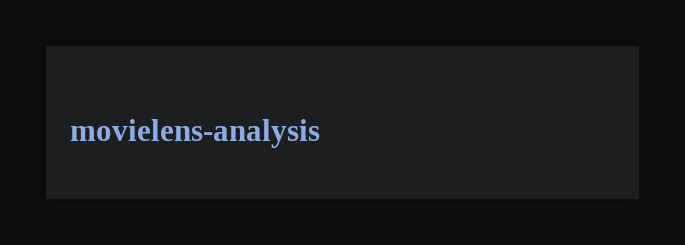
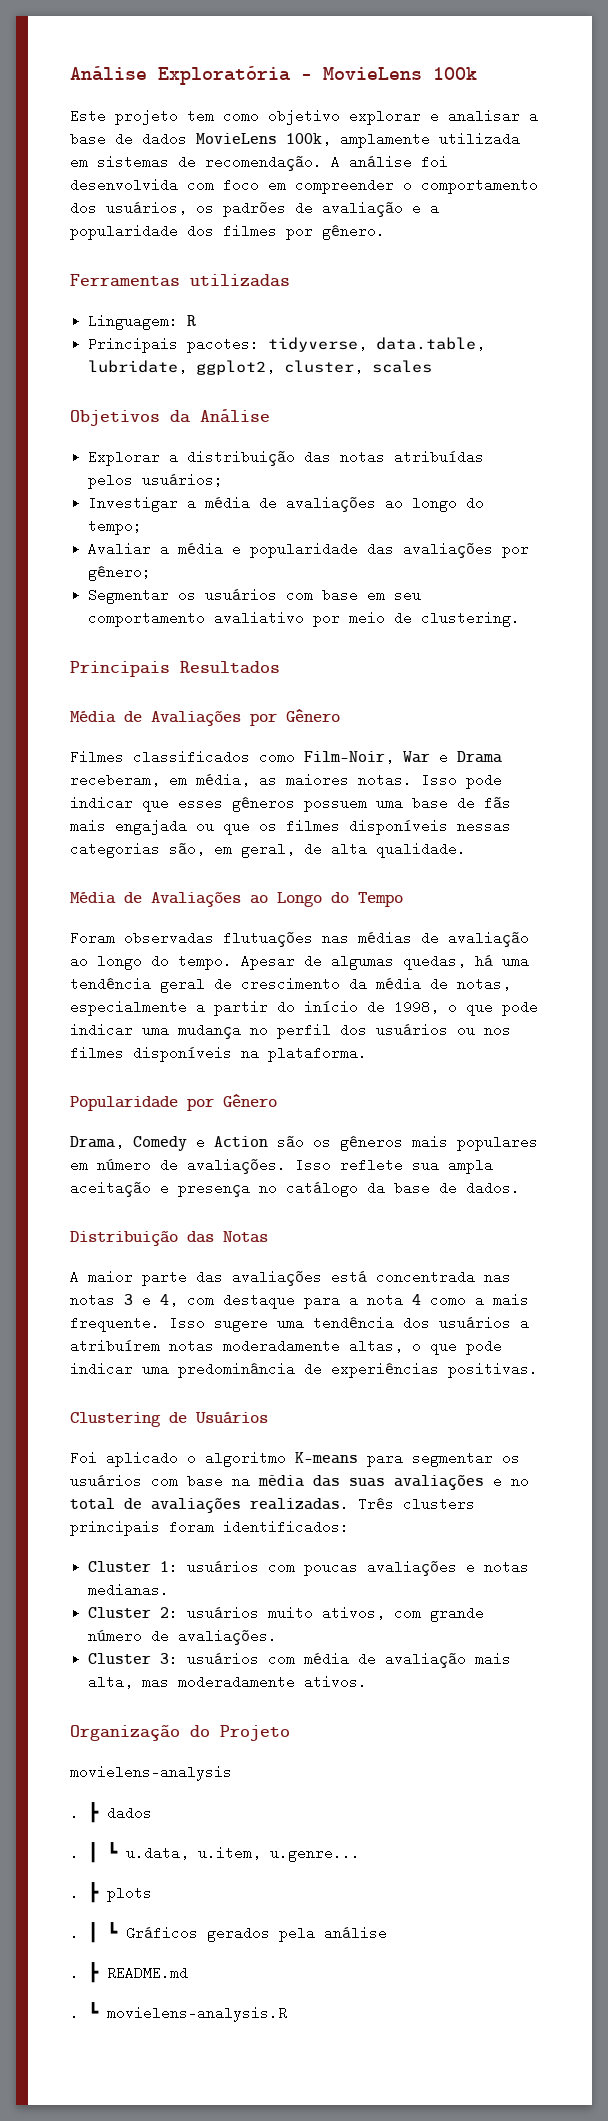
[70,119,320,148] movielens-analysis -> [70,66,477,85] [70,109,538,125] [70,132,520,148] [70,155,448,171] [70,178,538,194] [70,201,439,217] [70,224,385,240] [70,274,290,287] [88,314,197,330] [88,337,486,353] [88,360,433,375] [70,409,270,426] [88,450,485,466] [88,473,224,489] [88,496,485,512] [88,519,143,535] [88,542,530,558] [88,565,152,581] [88,588,422,604] [88,611,521,627] [70,661,280,677] [70,709,340,726] [70,750,502,764] [70,773,502,789] [70,796,511,812] [70,819,511,835] [70,842,466,858] [70,892,403,907] [70,931,529,947] [70,954,529,970] [70,977,511,993] [70,1000,538,1016] [70,1023,511,1039] [70,1046,367,1062] [70,1094,277,1111] [70,1135,538,1151] [70,1158,493,1174] [70,1181,520,1197] [70,1231,268,1246] [70,1270,511,1286] [70,1293,529,1309] [70,1316,529,1332] [70,1339,502,1355] [70,1362,538,1378] [70,1412,268,1427] [70,1451,520,1467] [70,1474,529,1490] [70,1497,475,1513] [70,1520,349,1536] [88,1560,530,1576] [88,1583,170,1597] [88,1606,485,1622] [88,1629,278,1645] [88,1652,512,1668] [88,1675,368,1689] [70,1725,290,1741] [70,1765,232,1781] [70,1802,152,1823] [70,1842,360,1863] [70,1882,152,1903] [70,1922,387,1943] [70,1962,188,1983] [70,2002,287,2022] Análise Exploratória - MovieLens 100k // Este projeto tem como objetivo explorar e analisar a base de dados MovieLens 100k, amplamente utilizada em sistemas de recomendação. A análise foi desenvolvida com foco em compreender o comportamento dos usuários, os padrões de avaliação e a popularidade dos filmes por gênero. // Ferramentas utilizadas // Linguagem: R // Principais pacotes: tidyverse, data.table, lubridate, ggplot2, cluster, scales // Objetivos da Análise // Explorar a distribuição das notas atribuídas pelos usuários; // Investigar a média de avaliações ao longo do tempo; // Avaliar a média e popularidade das avaliações por gênero; // Segmentar os usuários com base em seu comportamento avaliativo por meio de clustering. // Principais Resultados // Média de Avaliações por Gênero // Filmes classificados como Film-Noir, War e Drama receberam, em média, as maiores notas. Isso pode indicar que esses gêneros possuem uma base de fãs mais engajada ou que os filmes disponíveis nessas categorias são, em geral, de alta qualidade. // Média de Avaliações ao Longo do Tempo // Foram observadas flutuações nas médias de avaliação ao longo do tempo. Apesar de algumas quedas, há uma tendência geral de crescimento da média de notas, especialmente a partir do início de 1998, o que pode indicar uma mudança no perfil dos usuários ou nos filmes disponíveis na plataforma. // Popularidade por Gênero // Drama, Comedy e Action são os gêneros mais populares em número de avaliações. Isso reflete sua ampla aceitação e presença no catálogo da base de dados. // Distribuição das Notas // A maior parte das avaliações está concentrada nas notas 3 e 4, com destaque para a nota 4 como a mais frequente. Isso sugere uma tendência dos usuários a atribuírem notas moderadamente altas, o que pode indicar uma predominância de experiências positivas. // Clustering de Usuários // Foi aplicado o algoritmo K-means para segmentar os usuários com base na média das suas avaliações e no total de avaliações realizadas. Três clusters principais foram identificados: // Cluster 1: usuários com poucas avaliações e notas medianas. // Cluster 2: usuários muito ativos, com grande número de avaliações. // Cluster 3: usuários com média de avaliação mais alta, mas moderadamente ativos. // Organização do Projeto // movielens-analysis // . ┣ dados // . ┃ ┗ u.data, u.item, u.genre... // . ┣ plots // . ┃ ┗ Gráficos gerados pela análise // . ┣ README.md // . ┗ movielens-analysis.R

